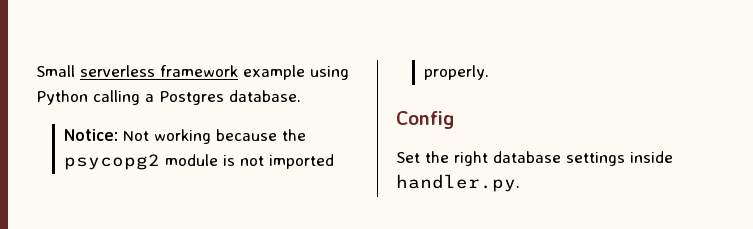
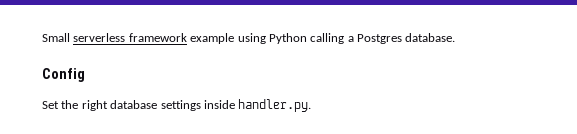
[64,129,307,144] [64,154,335,170] [424,65,490,80] // Notice: Not working because the psycopg2 module is not imported properly. -> (456, 37) none

